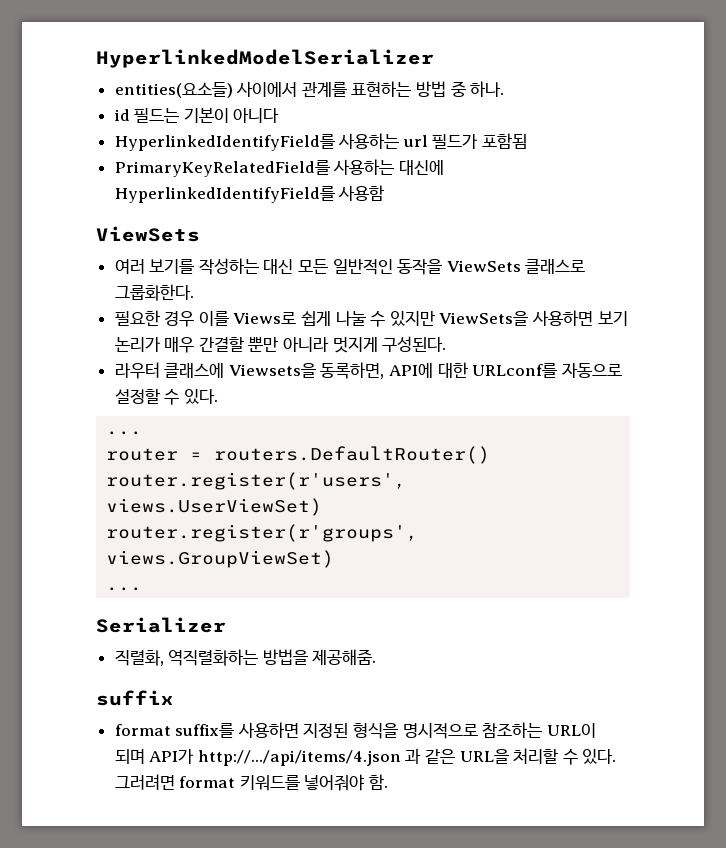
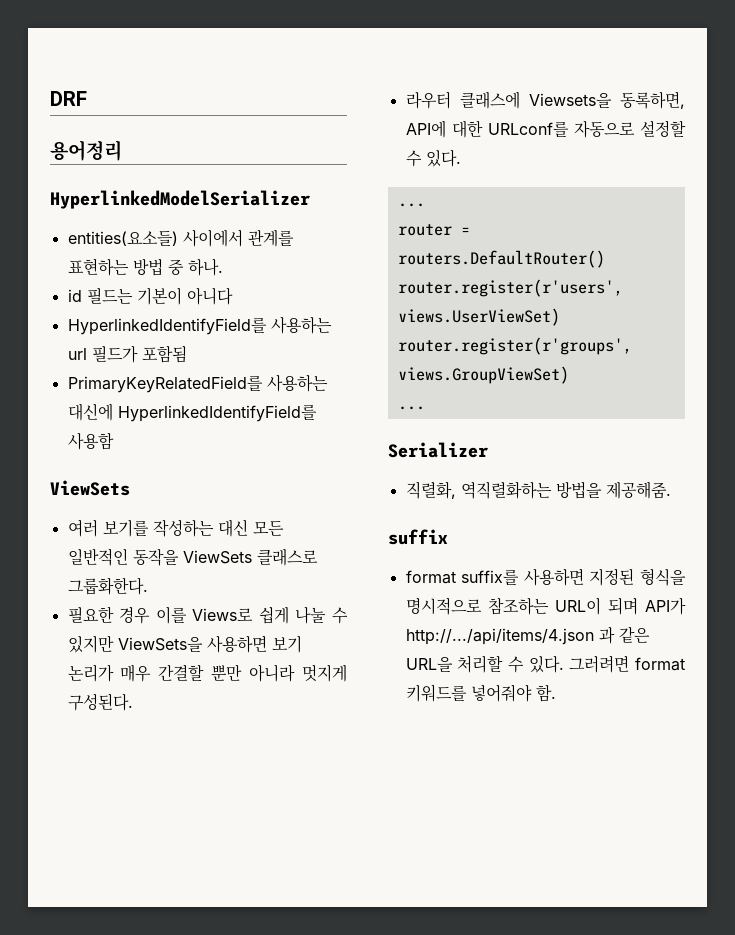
(96, 58) none -> [50,91,87,106] [50,140,122,161] DRF // 용어정리 //

